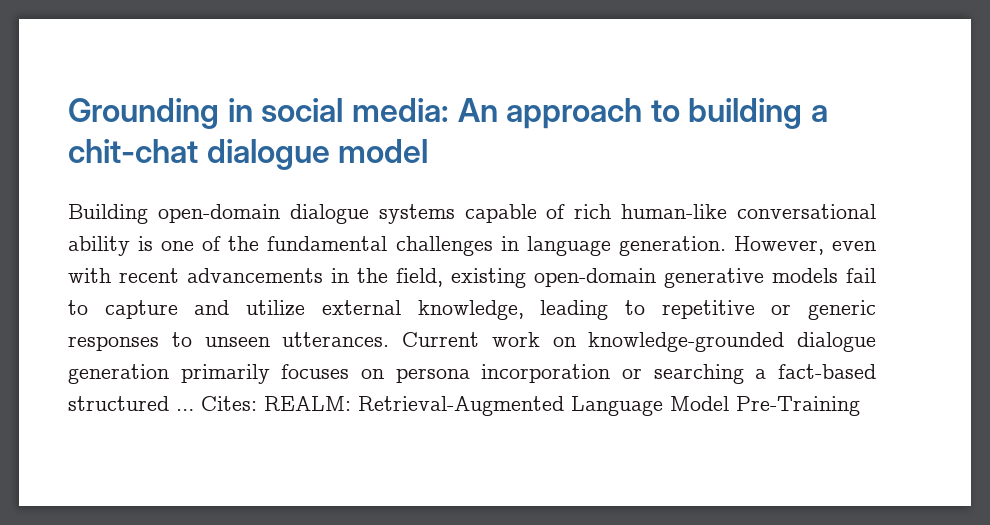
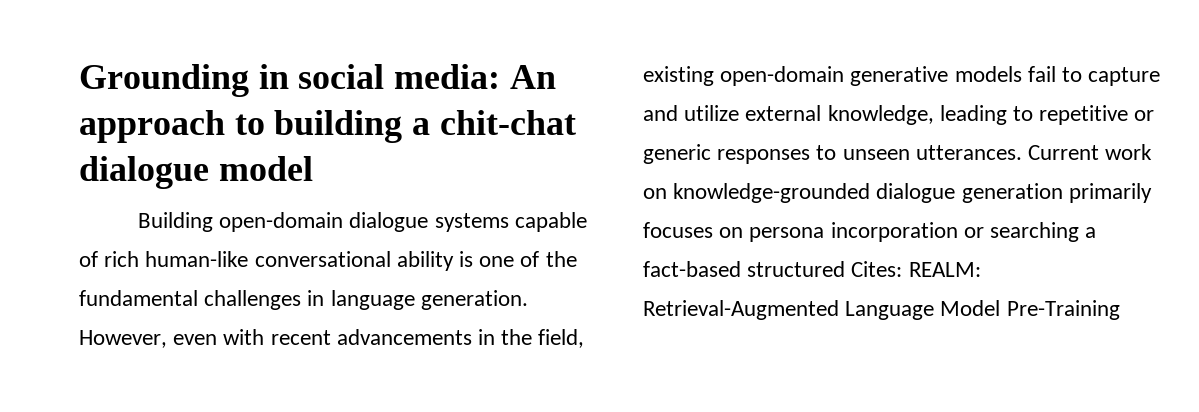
[176,409,194,411] … -> (846, 269) none

